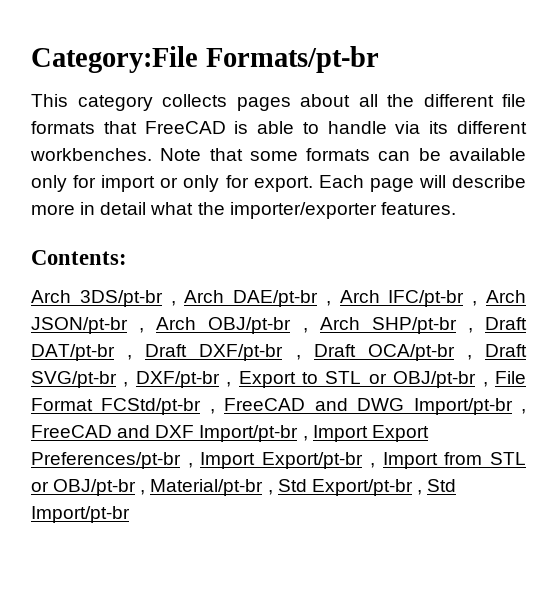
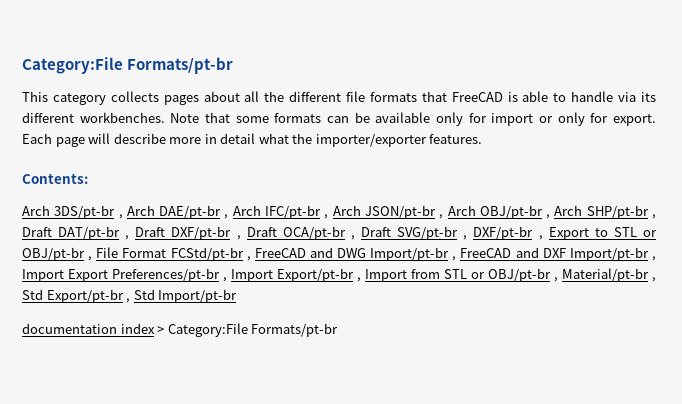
(130, 514) none -> [22,323,339,337] // documentation index > Category:File Formats/pt-br

